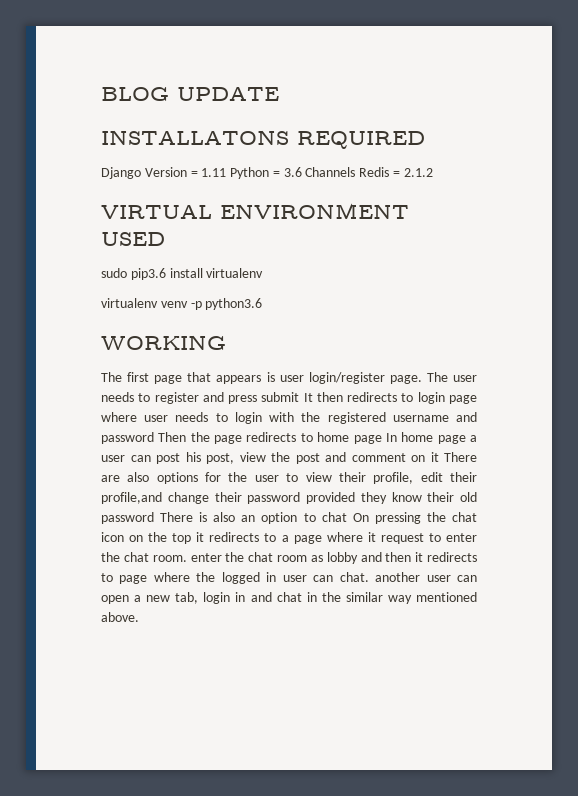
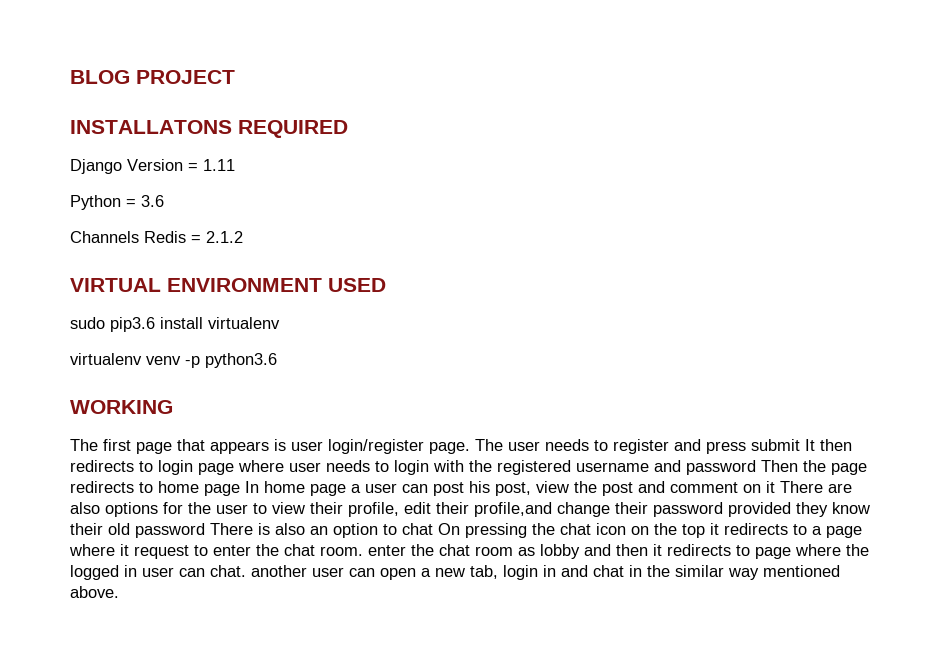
[177,87,279,101] UPDATE -> [136,70,235,84] PROJECT
(227, 172) none -> (235, 165) //
(302, 172) none -> (164, 201) //

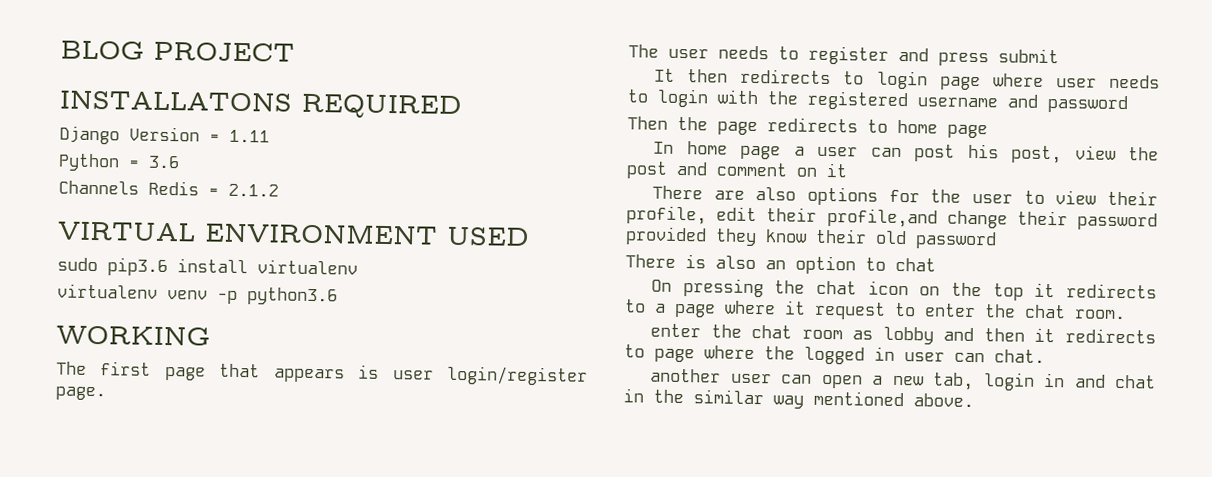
(470, 448) none -> (106, 393) //
(800, 445) none -> (1059, 56) //
(756, 467) none -> (1128, 104) //
(240, 490) none -> (988, 131) //
(775, 487) none -> (848, 170) //
(205, 530) none -> (997, 240) //
(433, 529) none -> (936, 264) //
(363, 551) none -> (1126, 314) //
(246, 571) none -> (1045, 356) //

